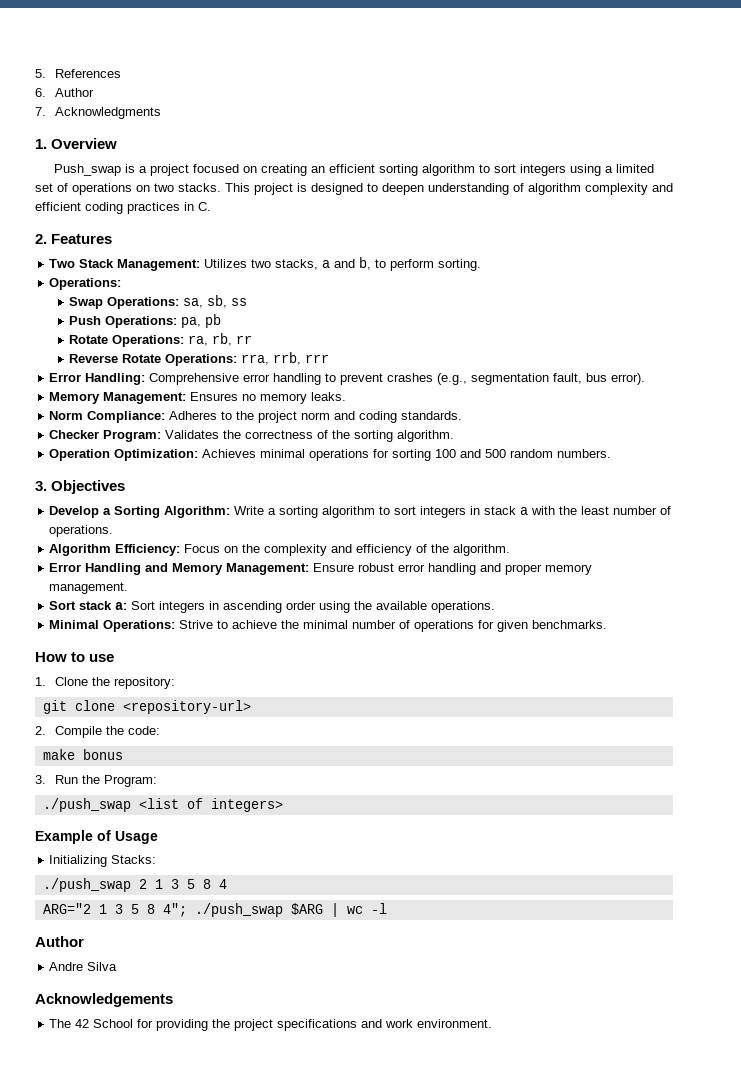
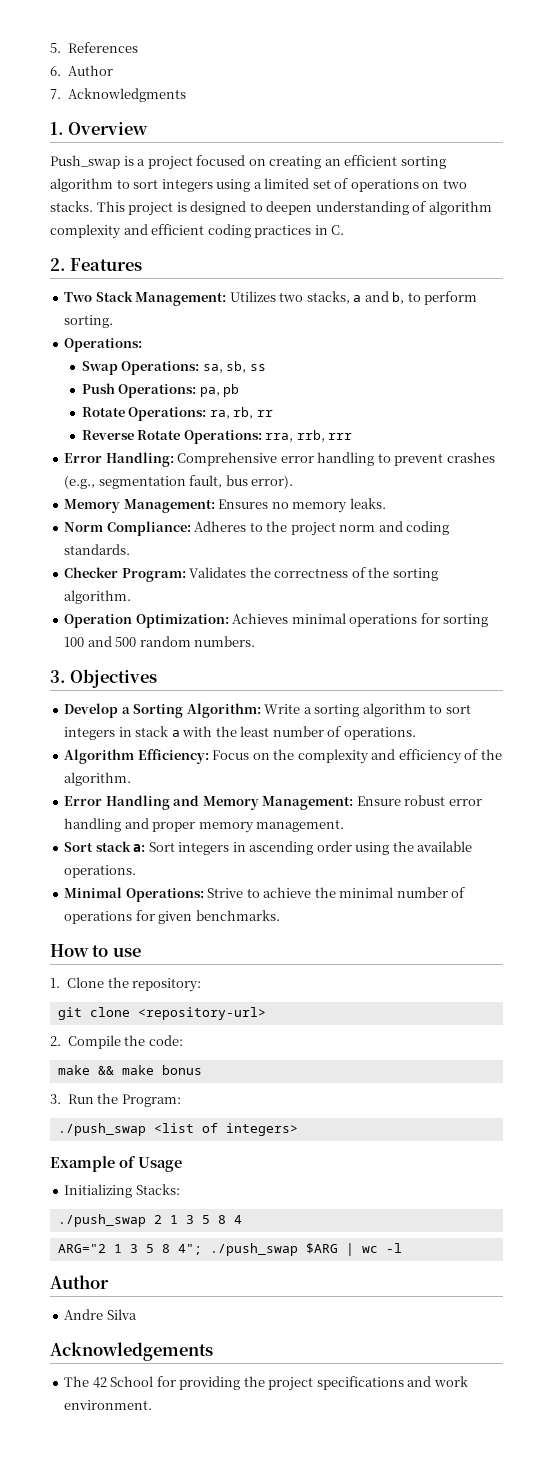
(75, 754) none -> [97,1065,154,1075] && make

